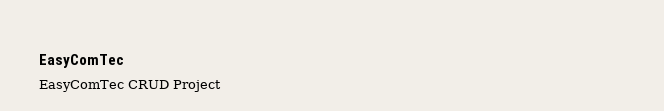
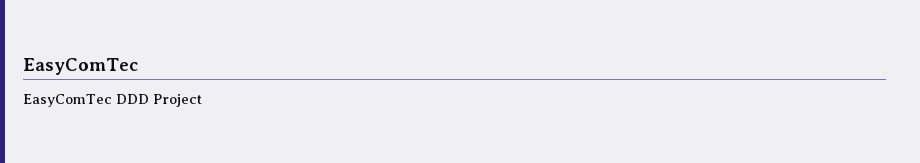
[128,80,169,89] CRUD -> [115,94,149,104] DDD

